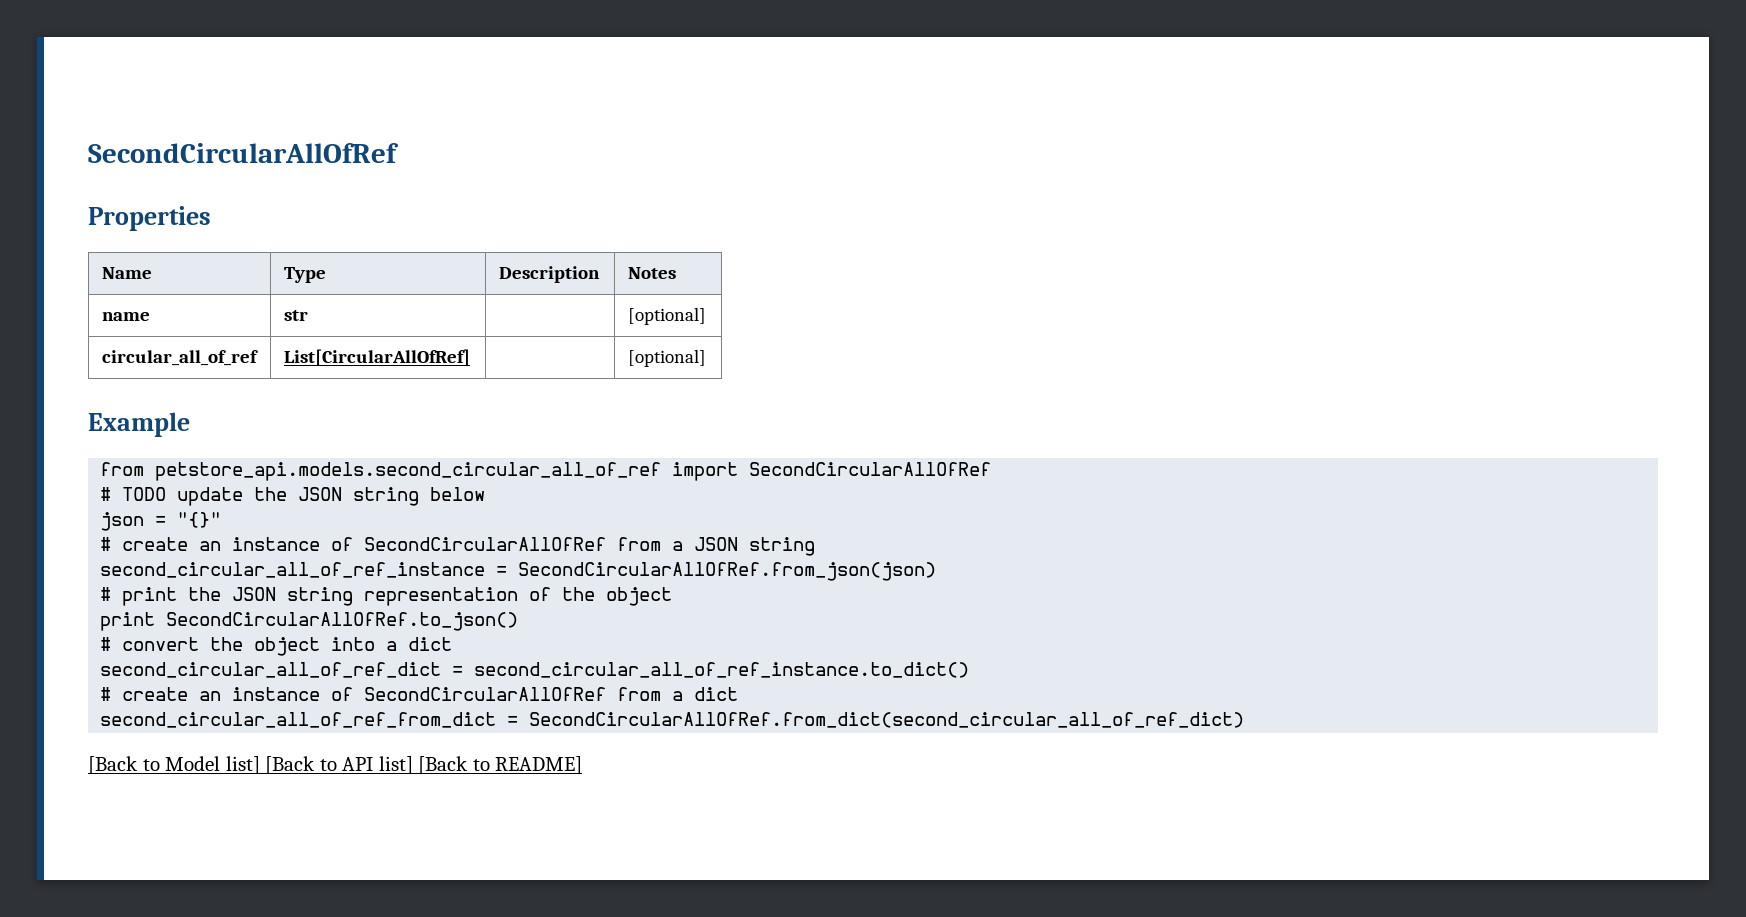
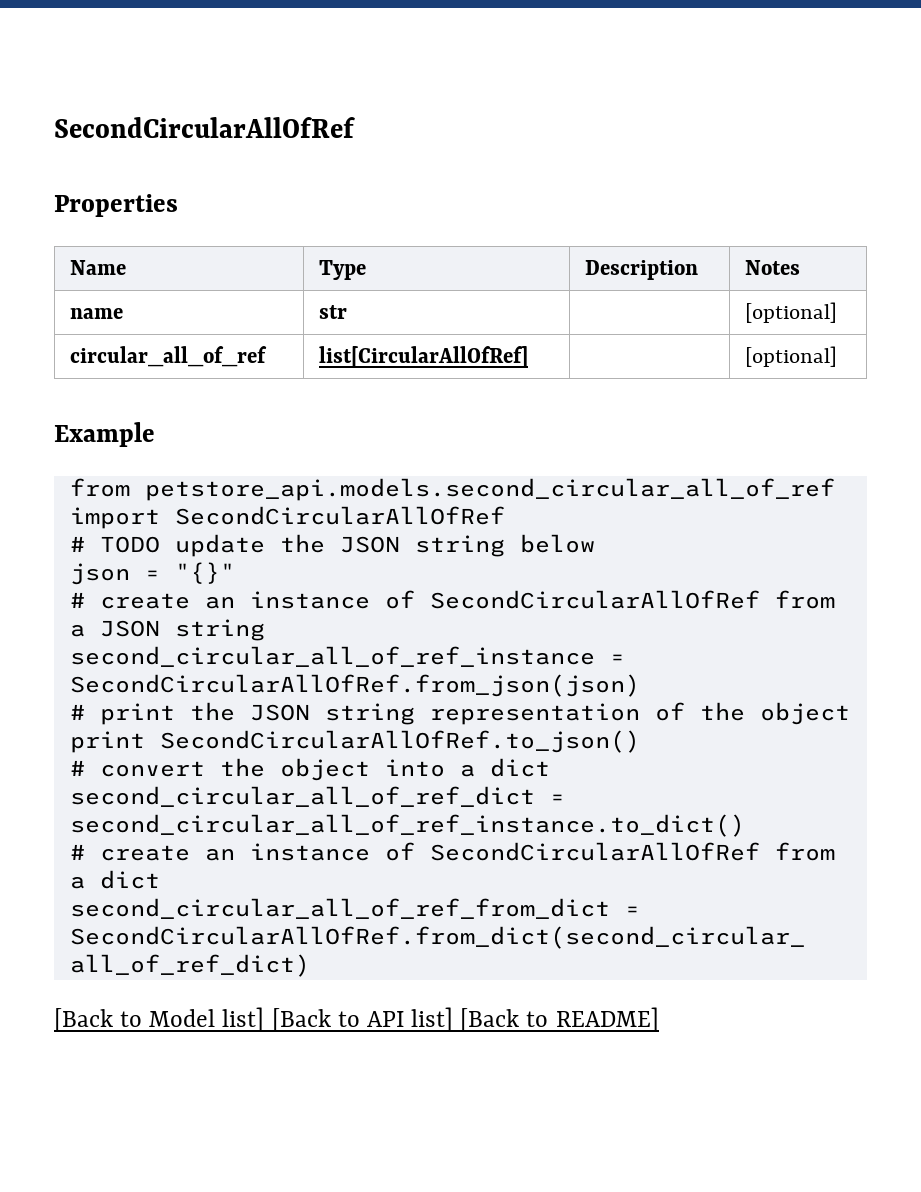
[283,349,470,366] List[CircularAllOfRef] -> [319,346,529,368] list[CircularAllOfRef]

